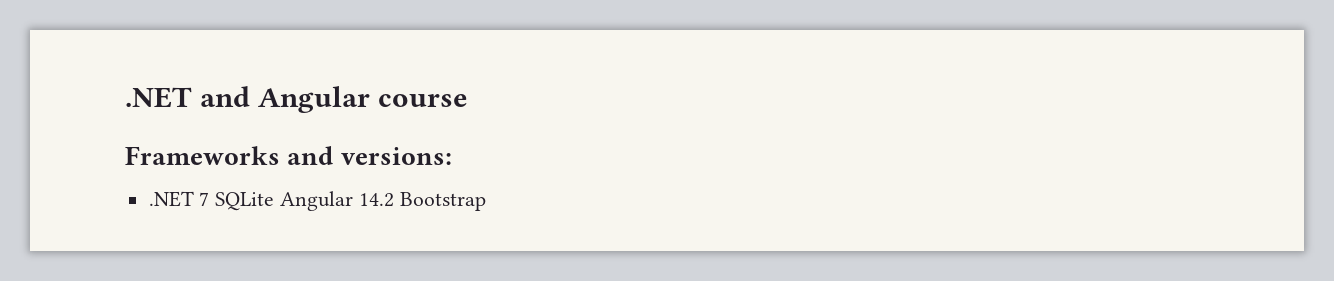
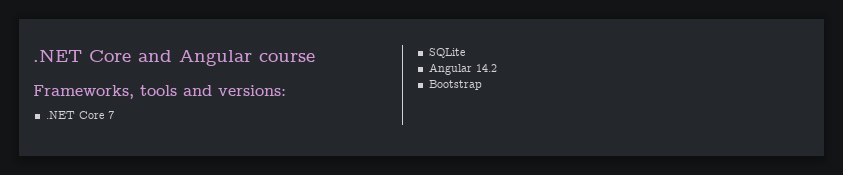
[125,87,192,108] .NET -> [33,49,131,62] .NET Core
[125,146,280,165] Frameworks -> [33,85,177,99] Frameworks, tools
(194, 199) none -> [78,111,104,119] Core
(210, 199) none -> (114, 115) //
(275, 201) none -> (465, 53) //
(394, 200) none -> (497, 68) //

